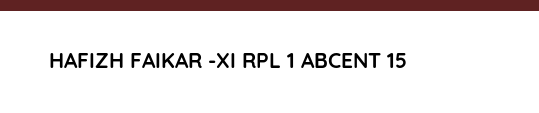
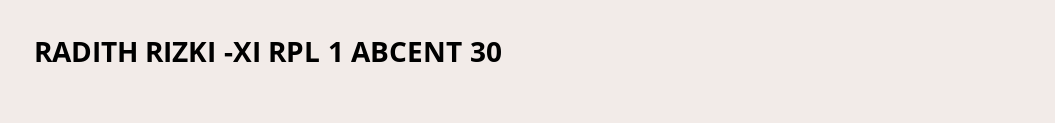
[49,52,202,68] HAFIZH FAIKAR -> [34,42,217,62] RADITH RIZKI
[387,53,407,68] 15 -> [469,42,502,62] 30

